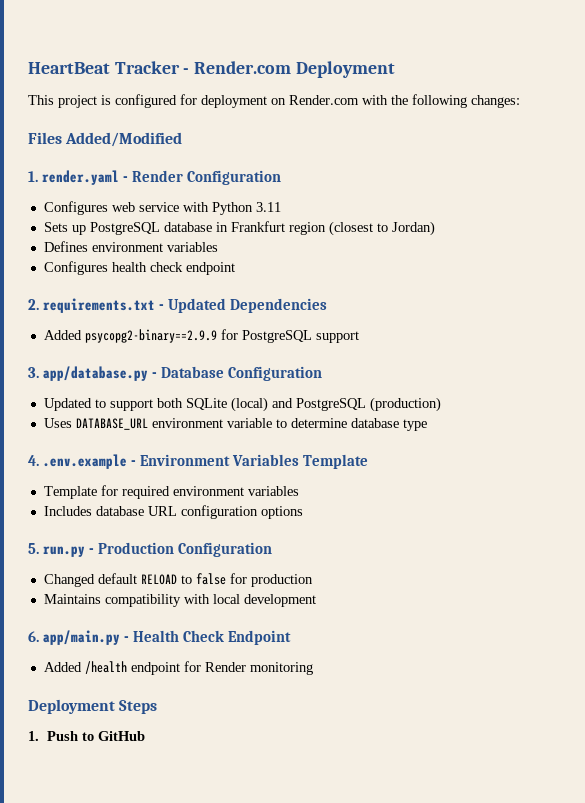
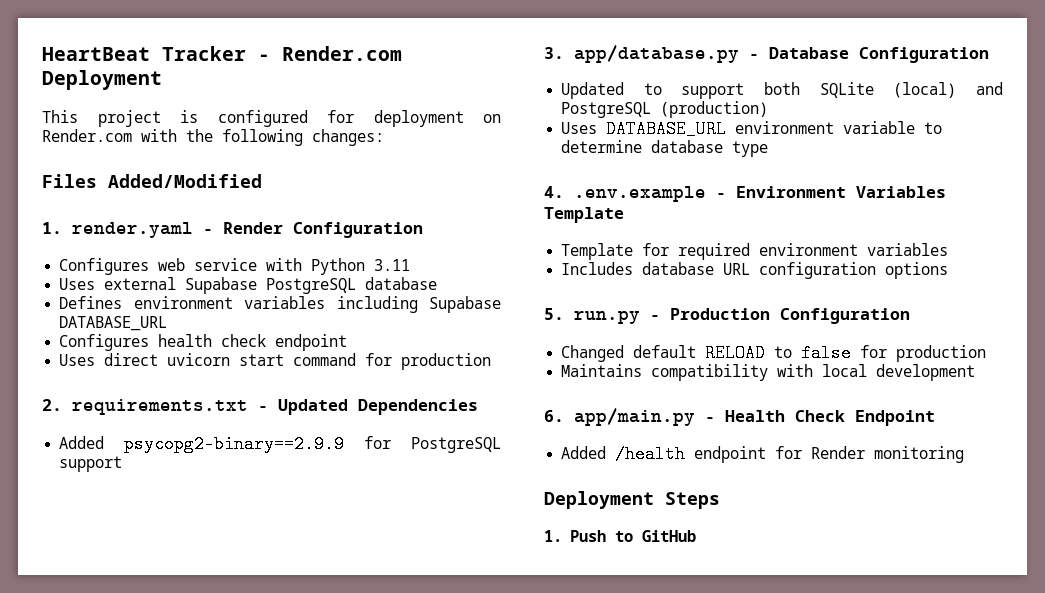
[43,222,86,235] Sets up -> [59,277,258,294] Uses external Supabase
[215,221,435,236] in Frankfurt region (closest to Jordan) -> (438, 283) none
(218, 247) none -> [336,296,501,313] [59,316,168,331] including Supabase DATABASE_URL
(235, 268) none -> [59,353,492,370] // Uses direct uvicorn start command for production

